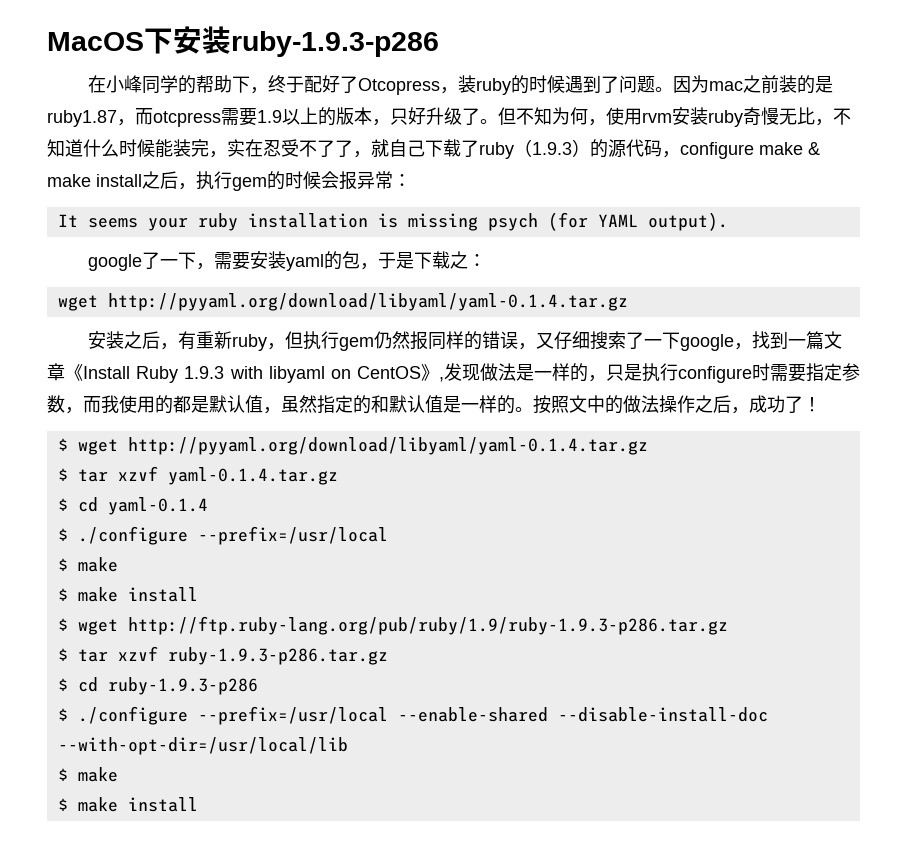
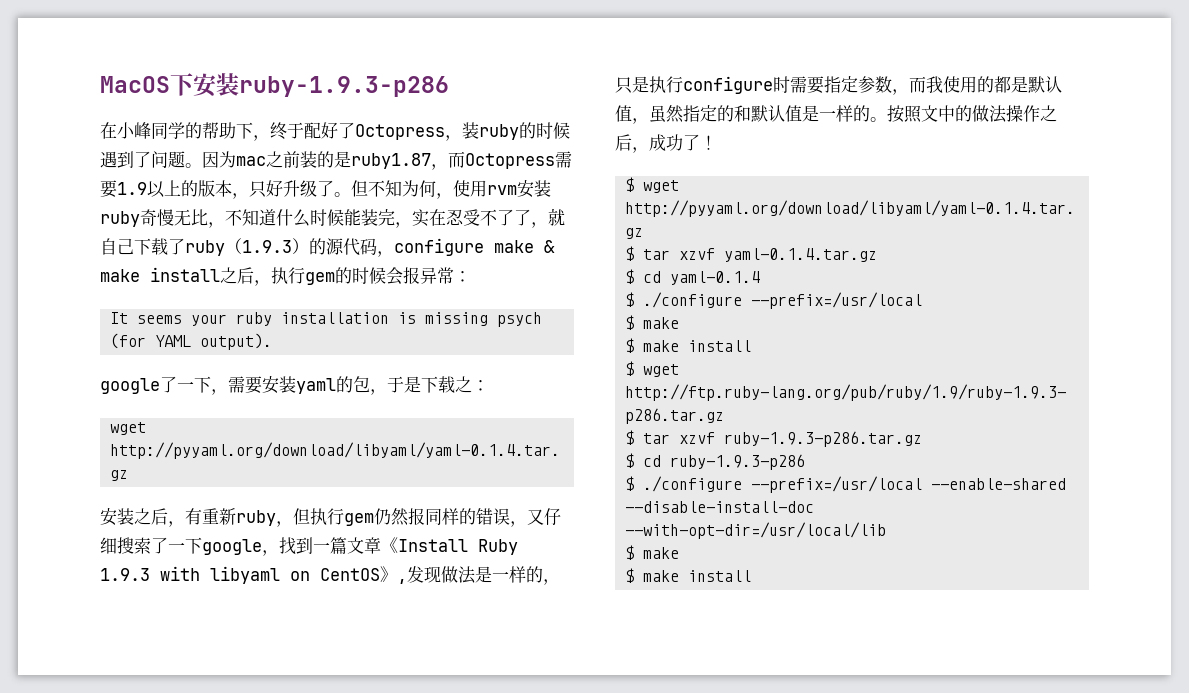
[358,78,441,95] Otcopress -> [355,124,445,140] Octopress
[153,111,221,127] otcpress -> [465,153,555,169] Octopress

